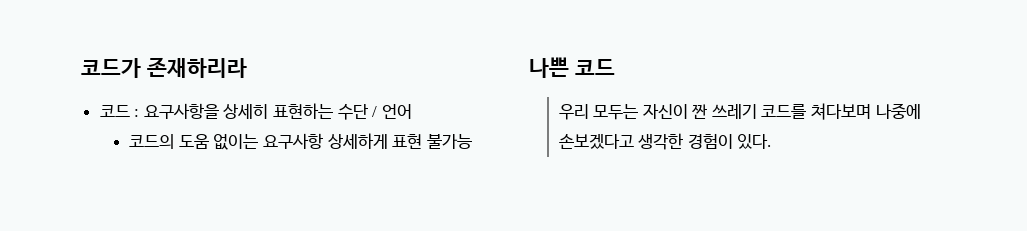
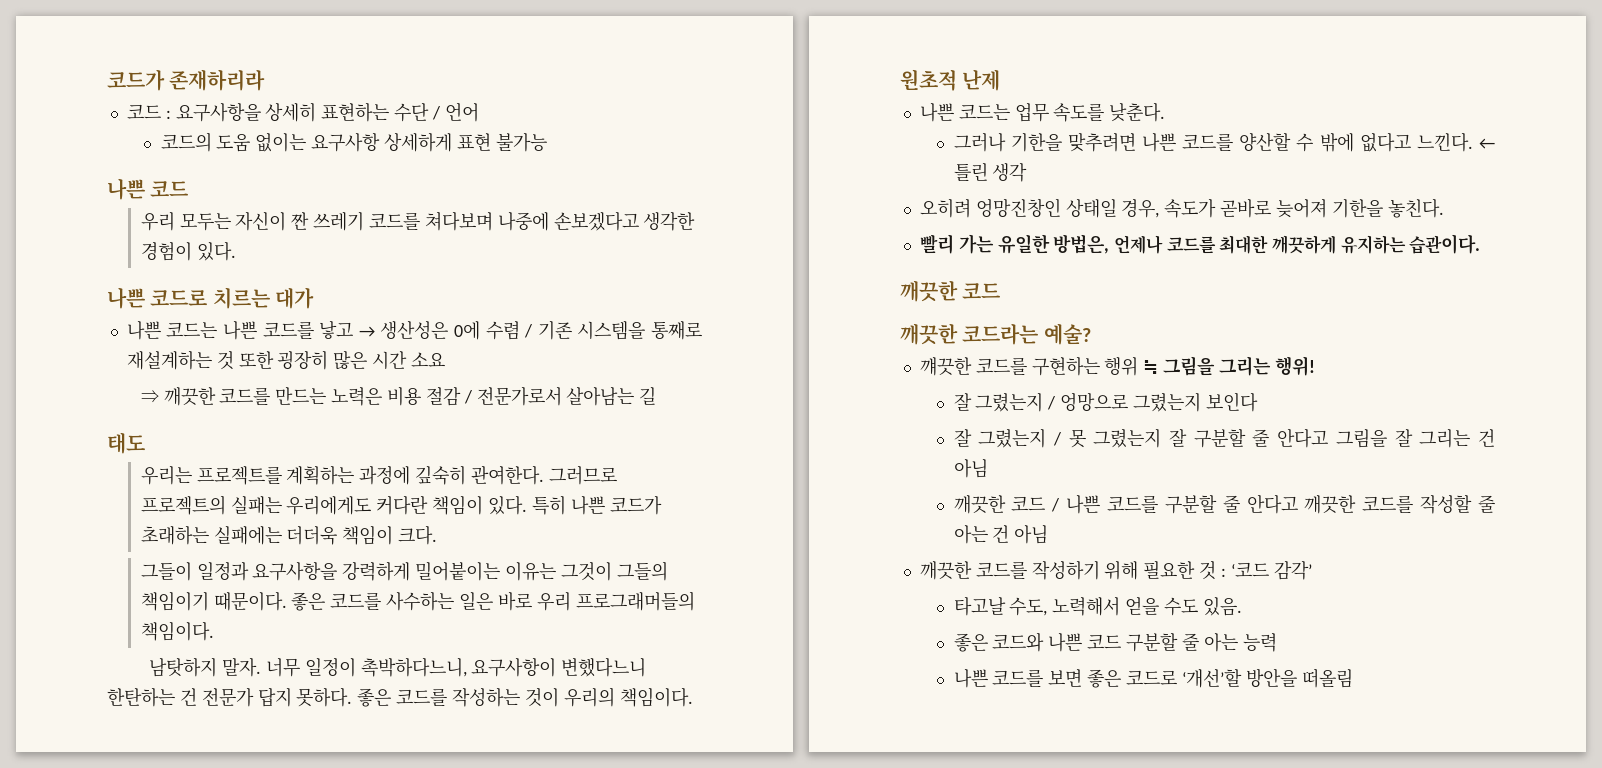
(772, 141) none -> [107,287,315,309] [126,321,703,340] [126,350,445,370] [140,387,657,406] [107,432,145,454] [140,465,617,485] [140,495,662,515] [140,525,438,545] [140,561,668,581] [140,591,695,611] [140,621,214,641] [149,657,647,677] [107,687,693,707] [900,69,1001,91] [919,102,1166,122] [953,132,1495,152] [953,163,1028,182] [919,198,1444,218] [919,234,1481,254] [900,280,1001,302] [900,323,1091,345] [919,356,1315,376] [953,392,1258,412] [953,428,1495,448] [953,459,988,478] [953,494,1495,514] [953,525,1049,544] [919,560,1312,580] [953,596,1242,616] [953,632,1277,652] [953,668,1353,688] // 나쁜 코드로 치르는 대가 // 나쁜 코드는 나쁜 코드를 낳고 → 생산성은 0에 수렴 / 기존 시스템을 통째로 재설계하는 것 또한 굉장히 많은 시간 소요 // ⇒ 깨끗한 코드를 만드는 노력은 비용 절감 / 전문가로서 살아남는 길 // 태도 // 우리는 프로젝트를 계획하는 과정에 깊숙히 관여한다. 그러므로 프로젝트의 실패는 우리에게도 커다란 책임이 있다. 특히 나쁜 코드가 초래하는 실패에는 더더욱 책임이 크다. // 그들이 일정과 요구사항을 강력하게 밀어붙이는 이유는 그것이 그들의 책임이기 때문이다. 좋은 코드를 사수하는 일은 바로 우리 프로그래머들의 책임이다. // 남탓하지 말자. 너무 일정이 촉박하다느니, 요구사항이 변했다느니 한탄하는 건 전문가 답지 못하다. 좋은 코드를 작성하는 것이 우리의 책임이다. // 원초적 난제 // 나쁜 코드는 업무 속도를 낮춘다. // 그러나 기한을 맞추려면 나쁜 코드를 양산할 수 밖에 없다고 느낀다. ← 틀린 생각 // 오히려 엉망진창인 상태일 경우, 속도가 곧바로 늦어져 기한을 놓친다. // 빨리 가는 유일한 방법은, 언제나 코드를 최대한 깨끗하게 유지하는 습관이다. // 깨끗한 코드 // 깨끗한 코드라는 예술? // 꺠끗한 코드를 구현하는 행위 ≒ 그림을 그리는 행위! // 잘 그렸는지 / 엉망으로 그렸는지 보인다 // 잘 그렸는지 / 못 그렸는지 잘 구분할 줄 안다고 그림을 잘 그리는 건 아님 // 깨끗한 코드 / 나쁜 코드를 구분할 줄 안다고 깨끗한 코드를 작성할 줄 아는 건 아님 // 깨끗한 코드를 작성하기 위해 필요한 것 : ‘코드 감각’ // 타고날 수도, 노력해서 얻을 수도 있음. // 좋은 코드와 나쁜 코드 구분할 줄 아는 능력 // 나쁜 코드를 보면 좋은 코드로 ‘개선’할 방안을 떠올림

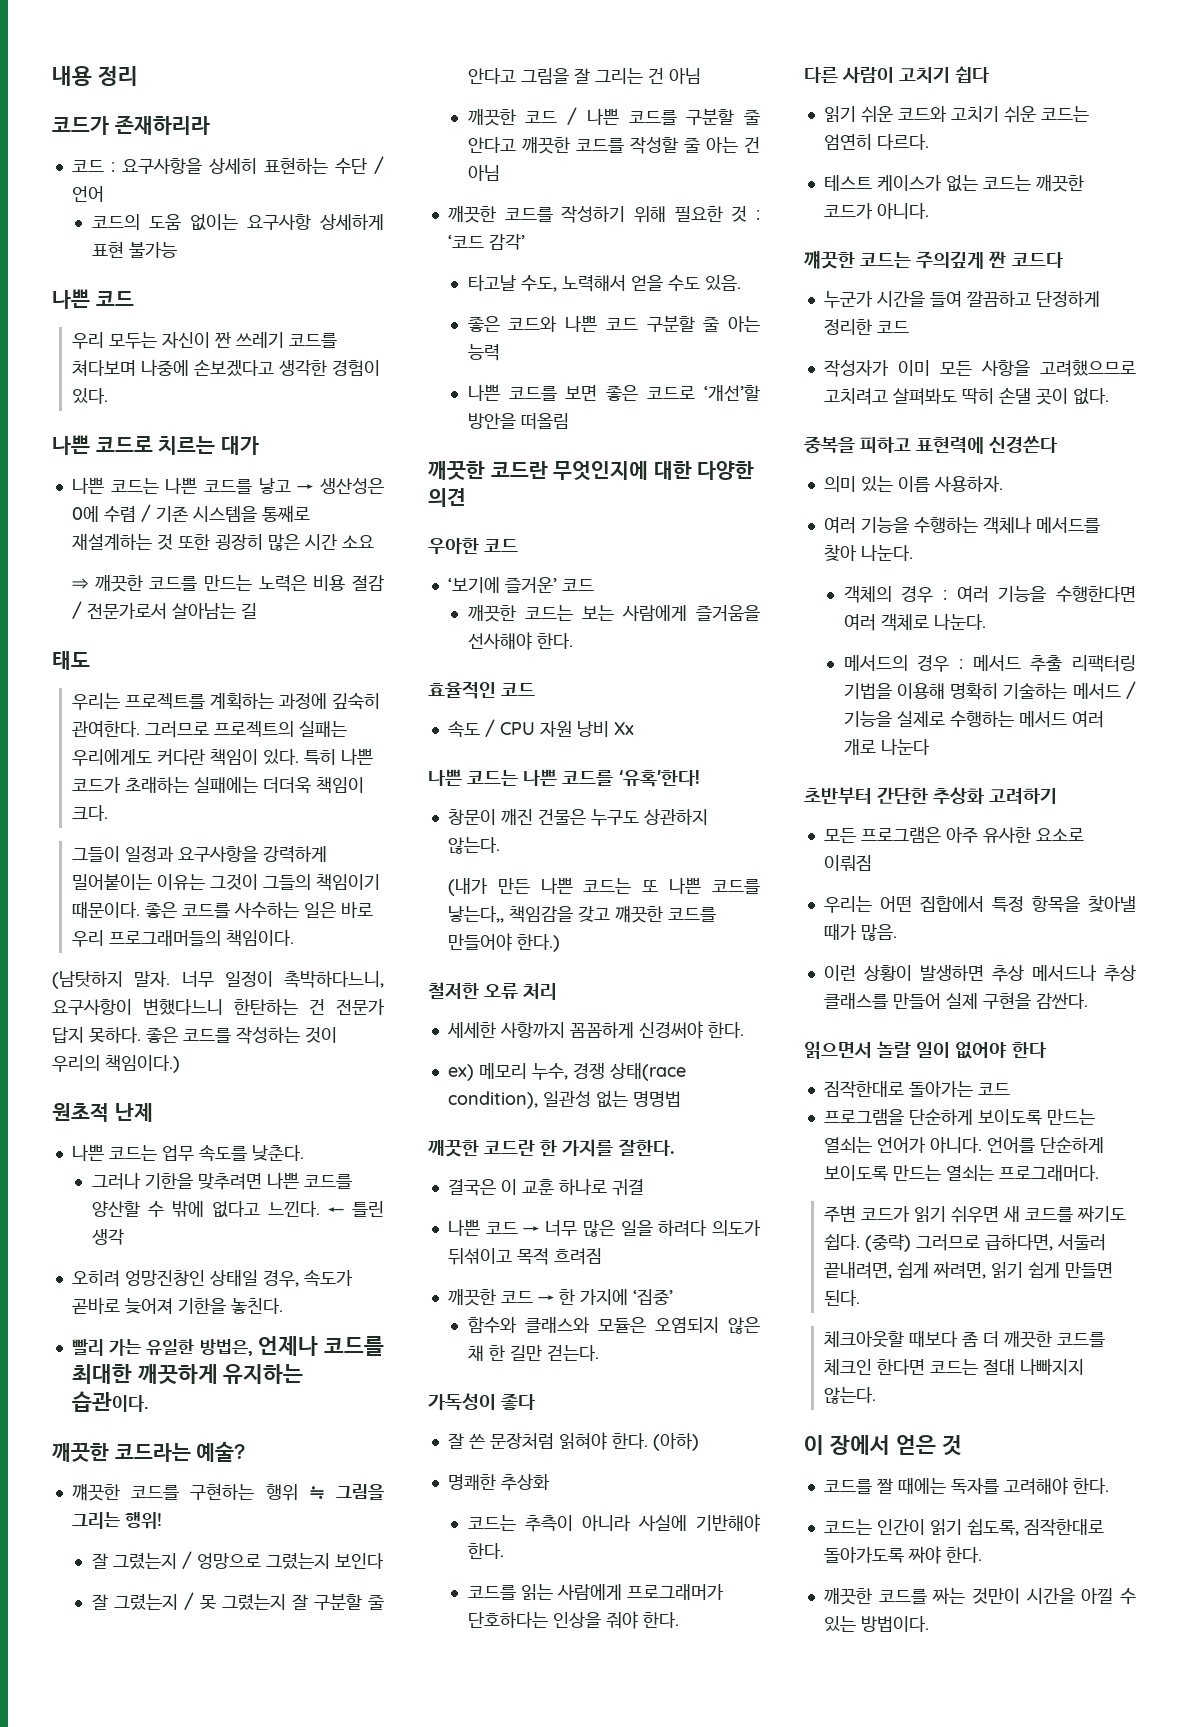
(107, 80) none -> [52,66,138,86] 내용 정리 //
[149,657,218,677] 남탓하지 -> [52,971,123,989] (남탓하지
[619,687,693,707] 책임이다. -> [105,1055,180,1073] 책임이다.)
[900,280,1001,302] // 깨끗한 코드 -> (148, 1401) none
(1353, 678) none -> [427,461,755,480] [428,488,466,507] [428,538,519,554] [447,577,594,593] [467,605,760,622] [467,632,573,650] [428,681,536,699] [447,719,634,738] [428,769,700,787] [447,809,708,826] [447,837,500,854] [447,877,760,896] [447,905,716,923] [447,933,560,952] [428,982,558,1000] [446,1021,744,1039] [447,1062,686,1081] [447,1091,681,1109] [427,1139,674,1157] [447,1178,644,1196] [447,1219,761,1237] [447,1248,602,1265] [447,1289,673,1306] [467,1317,760,1334] [467,1345,599,1361] [428,1393,536,1411] [447,1432,699,1451] [447,1473,550,1491] [467,1514,760,1532] [467,1543,504,1559] [467,1584,724,1601] [467,1611,679,1629] [804,66,990,83] [823,106,1089,123] [823,134,929,150] [823,175,1084,192] [823,203,929,219] [803,251,1063,269] [823,291,1100,308] [823,319,909,335] [823,359,1136,377] [823,387,1109,405] [804,436,1058,454] [823,476,1003,492] [823,516,1100,534] [823,544,913,561] [843,586,1136,603] [843,613,986,631] [843,655,1136,672] [843,681,1136,700] [843,711,1104,728] [843,738,930,755] [804,787,1058,805] [823,827,1084,843] [823,855,872,871] [823,896,1136,913] [823,923,897,941] [823,964,1136,982] [823,992,1088,1009] [804,1041,1046,1059] [823,1080,1010,1098] [823,1108,1095,1125] [823,1136,1104,1153] [823,1165,1099,1181] [823,1205,1126,1223] [823,1234,1106,1252] [823,1261,1113,1279] [823,1290,860,1306] [823,1330,1105,1348] [823,1358,1084,1375] [823,1387,876,1404] [804,1435,962,1456] [823,1477,1109,1495] [823,1518,1104,1536] [823,1546,982,1564] [823,1587,1136,1605] [823,1616,929,1632] // 깨끗한 코드란 무엇인지에 대한 다양한 의견 // 우아한 코드 // ‘보기에 즐거운’ 코드 // 깨끗한 코드는 보는 사람에게 즐거움을 선사해야 한다. // 효율적인 코드 // 속도 / CPU 자원 낭비 Xx // 나쁜 코드는 나쁜 코드를 ‘유혹’한다! // 창문이 깨진 건물은 누구도 상관하지 않는다. // (내가 만든 나쁜 코드는 또 나쁜 코드를 낳는다,, 책임감을 갖고 꺠끗한 코드를 만들어야 한다.) // 철저한 오류 처리 // 세세한 사항까지 꼼꼼하게 신경써야 한다. // ex) 메모리 누수, 경쟁 상태(race condition), 일관성 없는 명명법 // 깨끗한 코드란 한 가지를 잘한다. // 결국은 이 교훈 하나로 귀결 // 나쁜 코드 → 너무 많은 일을 하려다 의도가 뒤섞이고 목적 흐려짐 // 깨끗한 코드 → 한 가지에 ‘집중’ // 함수와 클래스와 모듈은 오염되지 않은 채 한 길만 걷는다. // 가독성이 좋다 // 잘 쓴 문장처럼 읽혀야 한다. (아하) // 명쾌한 추상화 // 코드는 추측이 아니라 사실에 기반해야 한다. // 코드를 읽는 사람에게 프로그래머가 단호하다는 인상을 줘야 한다. // 다른 사람이 고치기 쉽다 // 읽기 쉬운 코드와 고치기 쉬운 코드는 엄연히 다르다. // 테스트 케이스가 없는 코드는 깨끗한 코드가 아니다. // 꺠끗한 코드는 주의깊게 짠 코드다 // 누군가 시간을 들여 깔끔하고 단정하게 정리한 코드 // 작성자가 이미 모든 사항을 고려했으므로 고치려고 살펴봐도 딱히 손댈 곳이 없다. // 중복을 피하고 표현력에 신경쓴다 // 의미 있는 이름 사용하자. // 여러 기능을 수행하는 객체나 메서드를 찾아 나눈다. // 객체의 경우 : 여러 기능을 수행한다면 여러 객체로 나눈다. // 메서드의 경우 : 메서드 추출 리팩터링 기법을 이용해 명확히 기술하는 메서드 / 기능을 실제로 수행하는 메서드 여러 개로 나눈다 // 초반부터 간단한 추상화 고려하기 // 모든 프로그램은 아주 유사한 요소로 이뤄짐 // 우리는 어떤 집합에서 특정 항목을 찾아낼 때가 많음. // 이런 상황이 발생하면 추상 메서드나 추상 클래스를 만들어 실제 구현을 감싼다. // 읽으면서 놀랄 일이 없어야 한다 // 짐작한대로 돌아가는 코드 // 프로그램을 단순하게 보이도록 만드는 열쇠는 언어가 아니다. 언어를 단순하게 보이도록 만드는 열쇠는 프로그래머다. // 주변 코드가 읽기 쉬우면 새 코드를 짜기도 쉽다. (중략) 그러므로 급하다면, 서둘러 끝내려면, 쉽게 짜려면, 읽기 쉽게 만들면 된다. // 체크아웃할 때보다 좀 더 깨끗한 코드를 체크인 한다면 코드는 절대 나빠지지 않는다. // 이 장에서 얻은 것 // 코드를 짤 때에는 독자를 고려해야 한다. // 코드는 인간이 읽기 쉽도록, 짐작한대로 돌아가도록 짜야 한다. // 깨끗한 코드를 짜는 것만이 시간을 아낄 수 있는 방법이다.

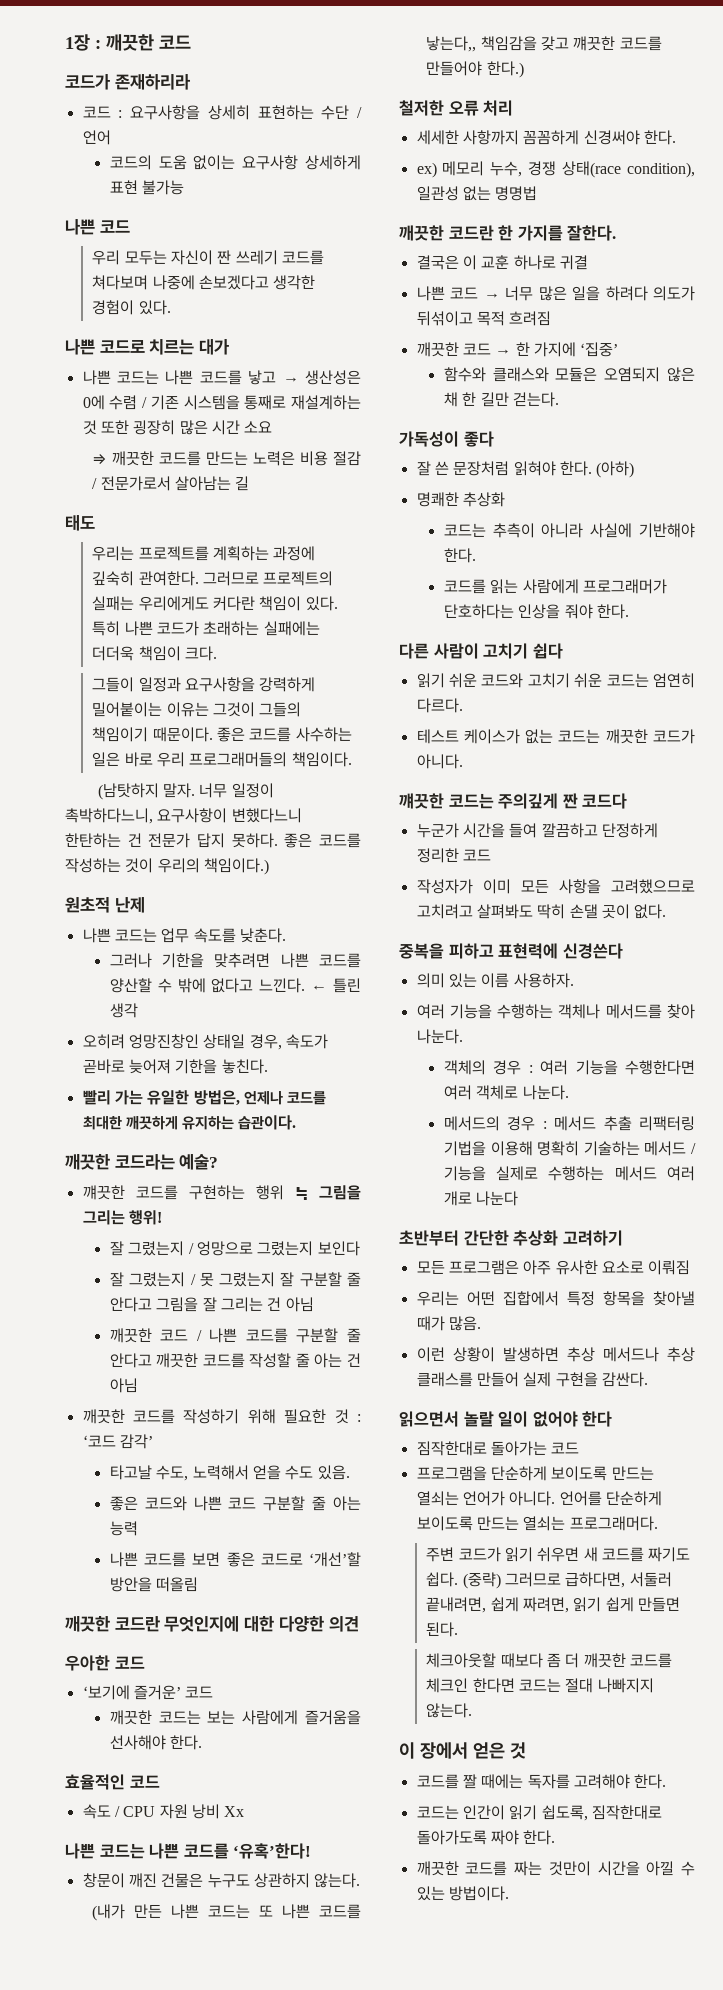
[52,66,138,86] 내용 정리 -> [65,34,191,51] 1장 : 깨끗한 코드

